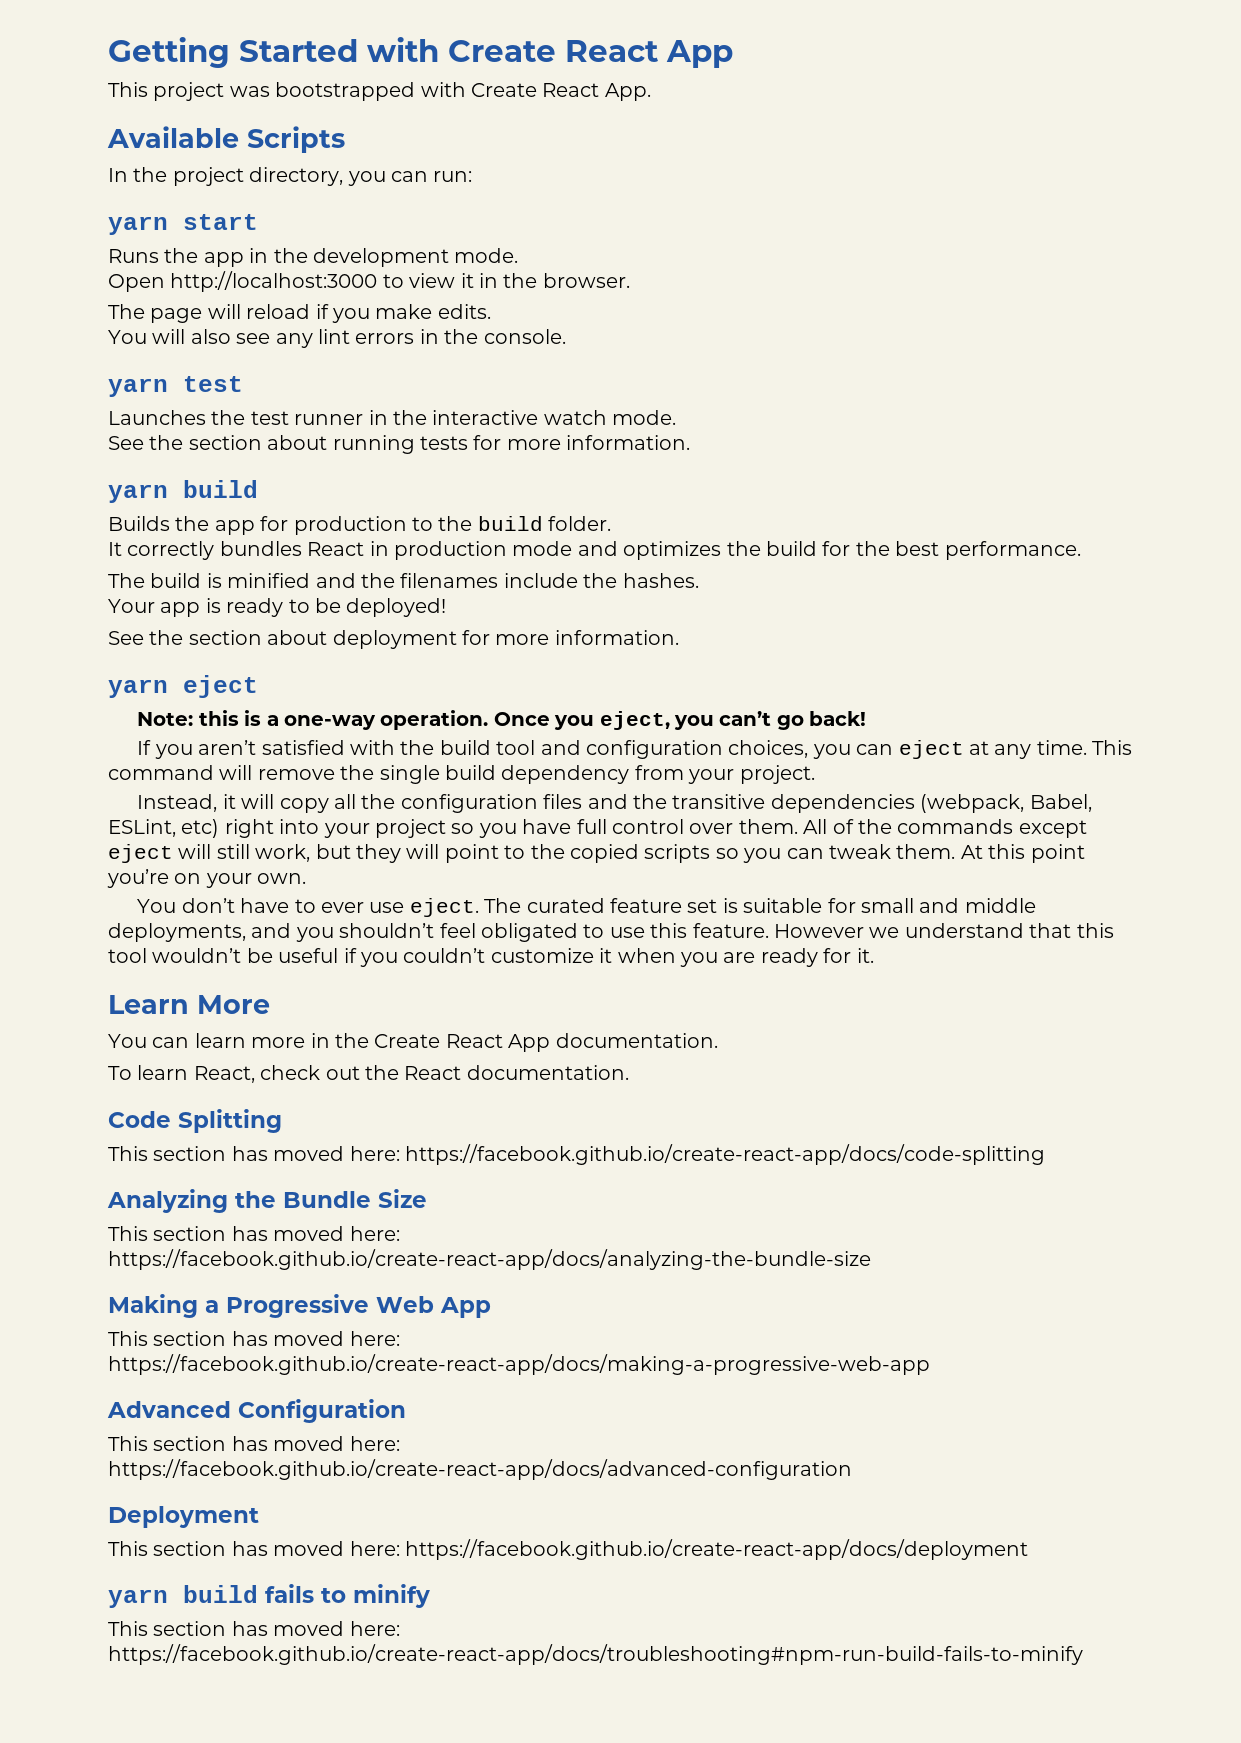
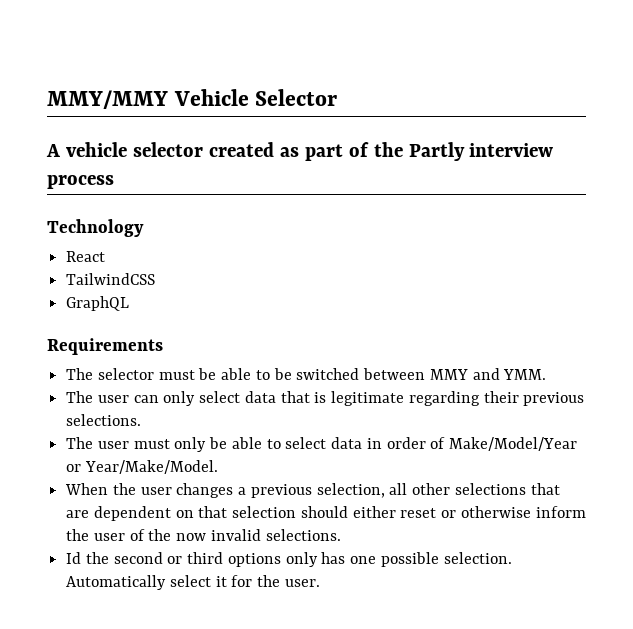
[108,37,733,68] [108,82,651,101] [107,126,345,153] [108,167,473,186] [108,214,258,235] [108,248,519,267] [108,271,630,292] [108,304,491,323] [108,329,566,348] [108,376,243,397] [108,410,677,425] [108,435,691,454] [108,480,258,503] [108,516,612,535] [108,541,1081,560] [108,573,699,588] [108,598,447,617] [108,630,679,649] [108,675,258,698] [137,710,867,730] [137,740,1133,759] [108,765,815,784] [137,794,1092,813] [108,819,1087,838] [108,844,1085,863] [107,869,307,888] [137,898,1036,917] [108,923,1114,942] [108,948,874,967] [108,995,270,1014] [108,1033,718,1052] [108,1065,629,1083] [108,1109,282,1133] [108,1144,1045,1165] [107,1189,427,1213] [108,1226,400,1241] [108,1249,871,1270] [108,1294,491,1318] [108,1331,400,1346] [108,1354,930,1375] [107,1399,406,1423] [108,1436,400,1451] [108,1459,852,1480] [108,1506,259,1528] [108,1539,1028,1560] [108,1584,430,1608] [108,1621,400,1636] [108,1644,1083,1665] Getting Started with Create React App // This project was bootstrapped with Create React App. // Available Scripts // In the project directory, you can run: // yarn start // Runs the app in the development mode. // Open http://localhost:3000 to view it in the browser. // The page will reload if you make edits. // You will also see any lint errors in the console. // yarn test // Launches the test runner in the interactive watch mode. // See the section about running tests for more information. // yarn build // Builds the app for production to the build folder. // It correctly bundles React in production mode and optimizes the build for the best performance. // The build is minified and the filenames include the hashes. // Your app is ready to be deployed! // See the section about deployment for more information. // yarn eject // Note: this is a one-way operation. Once you eject, you can’t go back! // If you aren’t satisfied with the build tool and configuration choices, you can eject at any time. This command will remove the single build dependency from your project. // Instead, it will copy all the configuration files and the transitive dependencies (webpack, Babel, ESLint, etc) right into your project so you have full control over them. All of the commands except eject will still work, but they will point to the copied scripts so you can tweak them. At this point you’re on your own. // You don’t have to ever use eject. The curated feature set is suitable for small and middle deployments, and you shouldn’t feel obligated to use this feature. However we understand that this tool wouldn’t be useful if you couldn’t customize it when you are ready for it. // Learn More // You can learn more in the Create React App documentation. // To learn React, check out the React documentation. // Code Splitting // This section has moved here: https://facebook.github.io/create-react-app/docs/code-splitting // Analyzing the Bundle Size // This section has moved here: https://facebook.github.io/create-react-app/docs/analyzing-the-bundle-size // Making a Progressive Web App // This section has moved here: https://facebook.github.io/create-react-app/docs/making-a-progressive-web-app // Advanced Configuration // This section has moved here: https://facebook.github.io/create-react-app/docs/advanced-configuration // Deployment // This section has moved here: https://facebook.github.io/create-react-app/docs/deployment // yarn build fails to minify // This section has moved here: https://facebook.github.io/create-react-app/docs/troubleshooting#npm-run-build-fails-to-minify -> [47,89,338,109] [46,142,554,161] [47,175,114,189] [47,219,144,237] [66,251,106,262] [66,273,156,285] [66,296,130,311] [47,338,163,355] [66,368,547,380] [66,391,585,406] [66,414,142,426] [66,437,577,452] [66,460,218,474] [65,483,560,498] [66,506,586,521] [66,529,341,541] [66,552,512,567] [66,575,320,590] MMY/MMY Vehicle Selector // A vehicle selector created as part of the Partly interview process // Technology // React // TailwindCSS // GraphQL // Requirements // The selector must be able to be switched between MMY and YMM. // The user can only select data that is legitimate regarding their previous selections. // The user must only be able to select data in order of Make/Model/Year or Year/Make/Model. // When the user changes a previous selection, all other selections that are dependent on that selection should either reset or otherwise inform the user of the now invalid selections. // Id the second or third options only has one possible selection. Automatically select it for the user.

